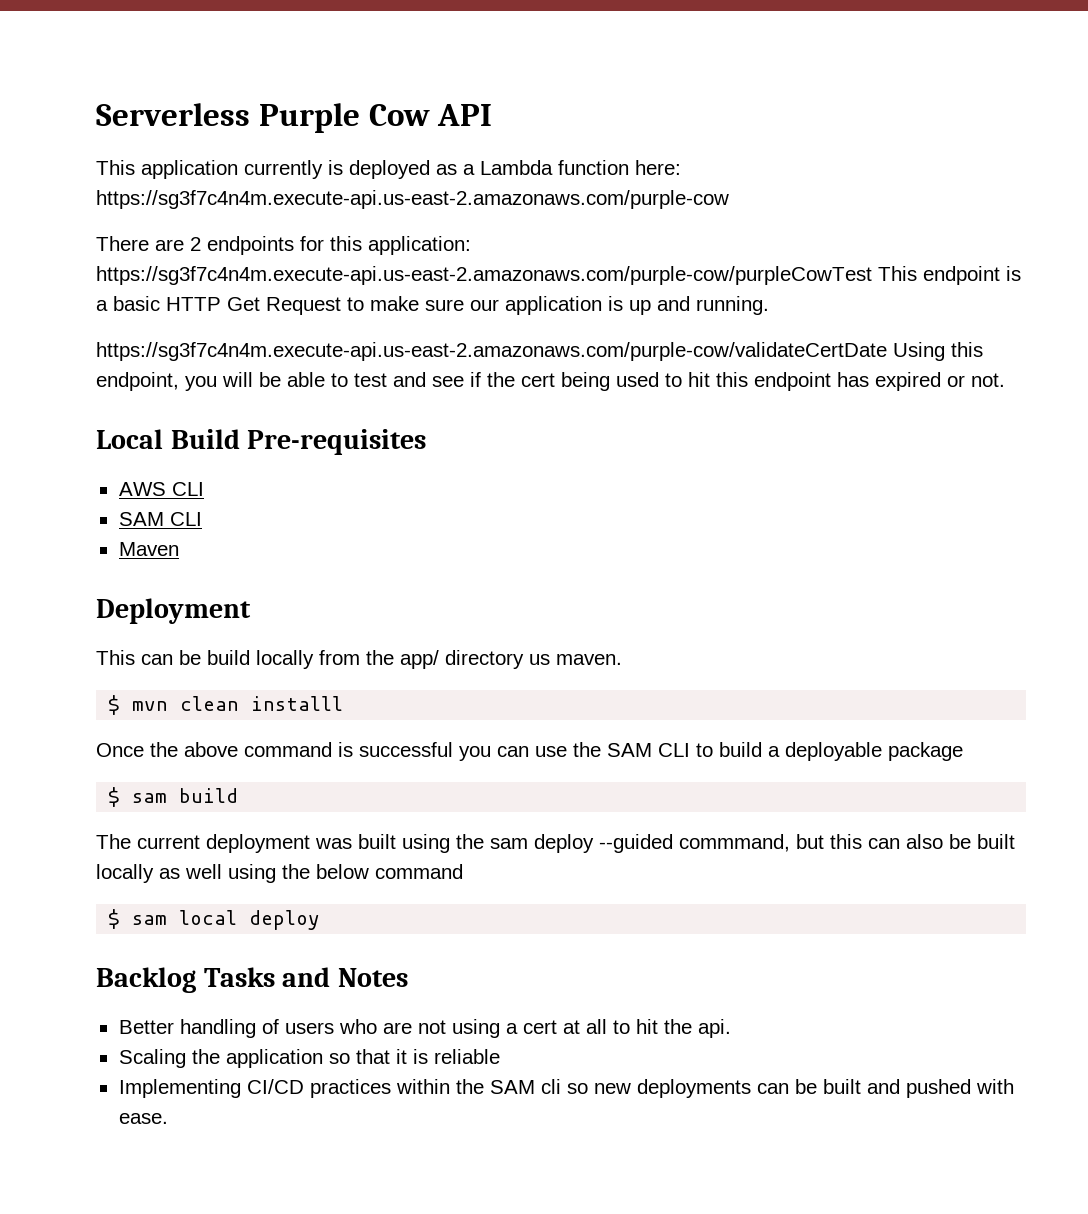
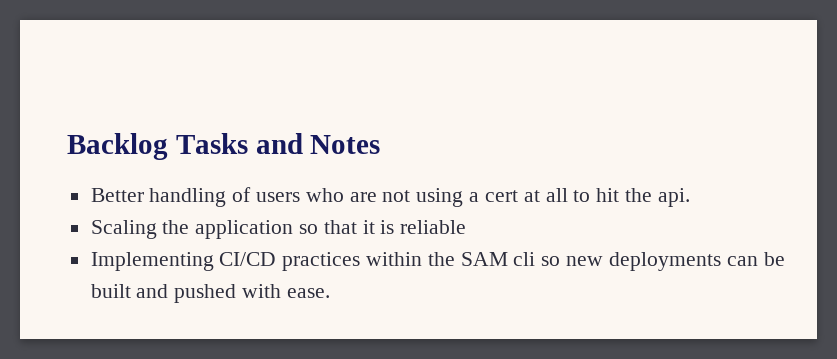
[96,103,493,133] [96,160,681,179] [96,190,729,209] [96,236,471,255] [96,266,1021,285] [96,296,769,315] [96,342,983,361] [96,372,1005,391] [96,429,427,455] [118,482,204,496] [118,512,202,526] [118,542,179,556] [96,598,251,624] [96,650,622,669] [108,695,344,715] [96,742,963,761] [108,787,239,807] [96,834,1015,853] [96,864,463,883] [108,909,321,930] Serverless Purple Cow API // This application currently is deployed as a Lambda function here: https://sg3f7c4n4m.execute-api.us-east-2.amazonaws.com/purple-cow // There are 2 endpoints for this application: https://sg3f7c4n4m.execute-api.us-east-2.amazonaws.com/purple-cow/purpleCowTest This endpoint is a basic HTTP Get Request to make sure our application is up and running. // https://sg3f7c4n4m.execute-api.us-east-2.amazonaws.com/purple-cow/validateCertDate Using this endpoint, you will be able to test and see if the cert being used to hit this endpoint has expired or not. // Local Build Pre-requisites // AWS CLI // SAM CLI // Maven // Deployment // This can be build locally from the app/ directory us maven. // $ mvn clean installl // Once the above command is successful you can use the SAM CLI to build a deployable package // $ sam build // The current deployment was built using the sam deploy --guided commmand, but this can also be built locally as well using the below command // $ sam local deploy // -> (67, 146) none

